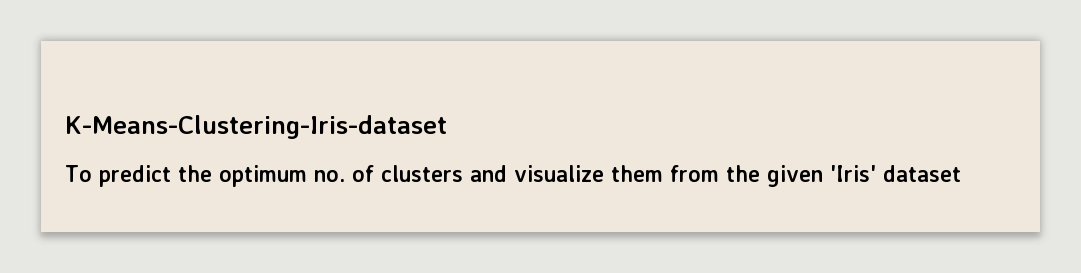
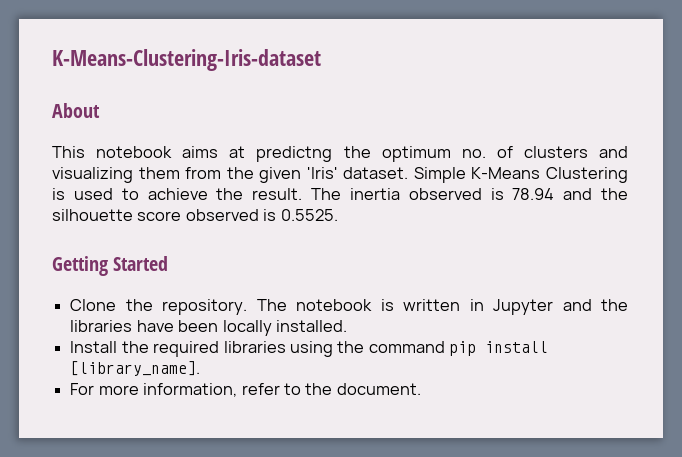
[65,165,171,187] To predict -> [52,103,100,118] [52,146,333,162] About // This notebook aims at predictng
[513,165,604,182] visualize -> [52,167,133,183] visualizing
[882,165,961,182] dataset -> [343,167,628,183] [52,188,628,200] [52,209,338,221] [52,256,169,276] [70,299,629,315] [70,320,347,336] [70,341,549,357] [70,361,201,376] [70,383,421,397] dataset. Simple K-Means Clustering is used to achieve the result. The inertia observed is 78.94 and the silhouette score observed is 0.5525. // Getting Started // Clone the repository. The notebook is written in Jupyter and the libraries have been locally installed. // Install the required libraries using the command pip install [library_name]. // For more information, refer to the document.

